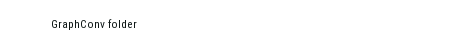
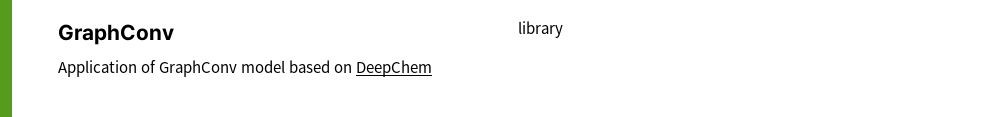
[51,19,138,30] GraphConv folder -> [58,24,174,45] [58,60,433,77] [518,21,563,38] GraphConv // Application of GraphConv model based on DeepChem library

